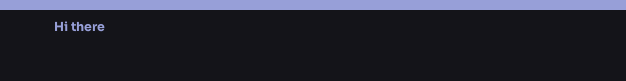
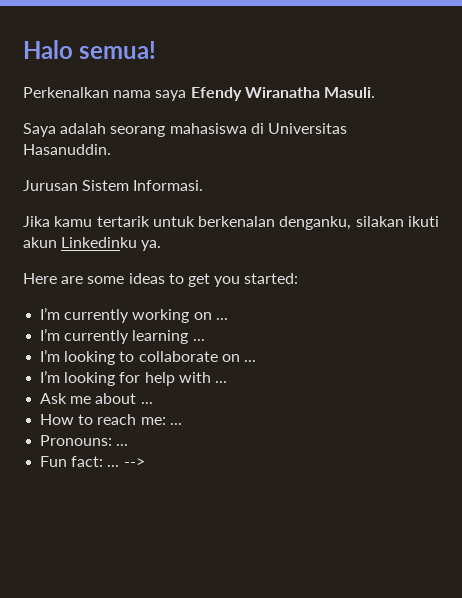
[54,21,106,32] Hi there -> [23,40,157,59] [23,87,375,101] [23,123,347,137] [23,144,111,155] [23,180,204,191] [23,216,439,230] [23,237,162,251] [23,273,299,287] [40,307,228,323] [40,328,205,344] [40,349,256,365] [40,370,227,386] [40,393,153,404] [40,414,182,425] [40,435,129,446] [40,456,145,467] Halo semua! // Perkenalkan nama saya Efendy Wiranatha Masuli. // Saya adalah seorang mahasiswa di Universitas Hasanuddin. // Jurusan Sistem Informasi. // Jika kamu tertarik untuk berkenalan denganku, silakan ikuti akun Linkedinku ya. // Here are some ideas to get you started: // I’m currently working on ... // I’m currently learning ... // I’m looking to collaborate on ... // I’m looking for help with ... // Ask me about ... // How to reach me: ... // Pronouns: ... // Fun fact: ... -->

